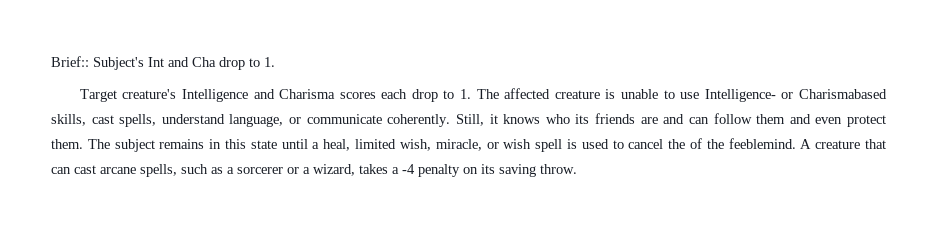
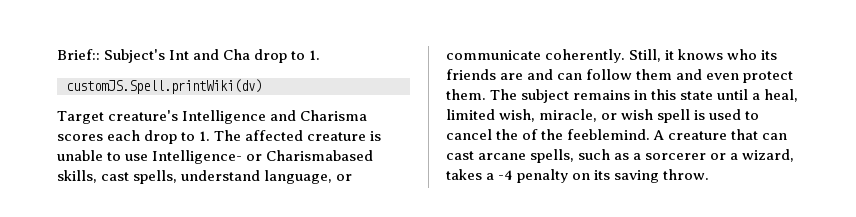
(275, 62) none -> [66,79,262,94] // customJS.Spell.printWiki(dv)

